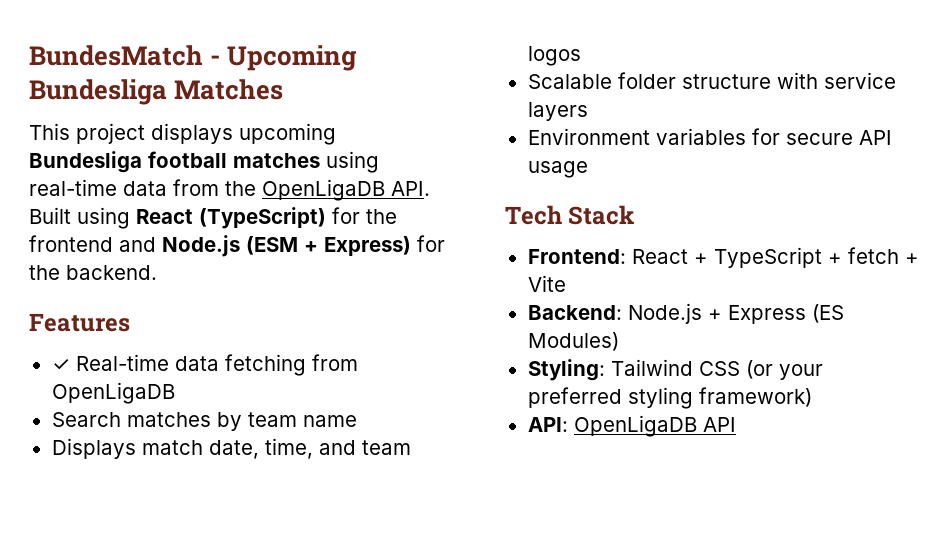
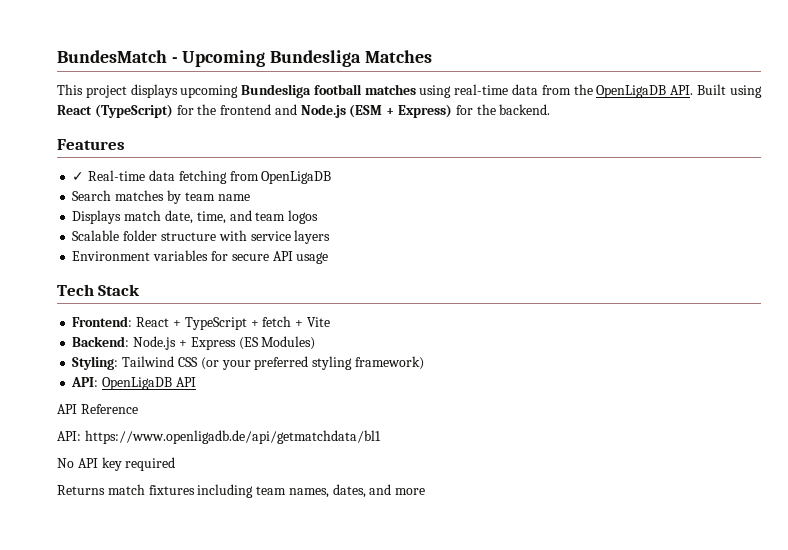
(736, 424) none -> [57,404,138,414] [57,430,381,444] [57,457,176,471] [57,484,426,498] // API Reference // API: https://www.openligadb.de/api/getmatchdata/bl1 // No API key required // Returns match fixtures including team names, dates, and more

